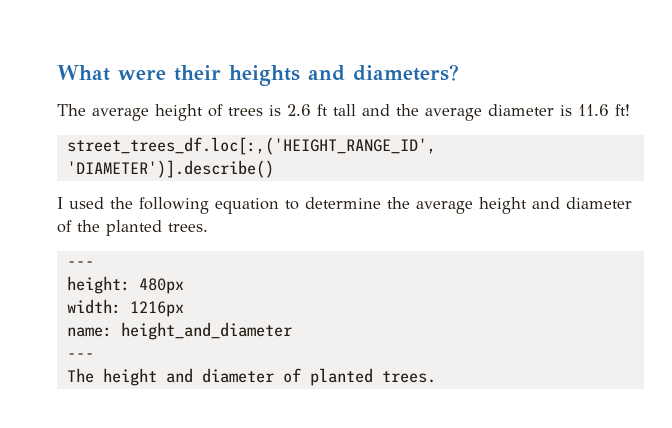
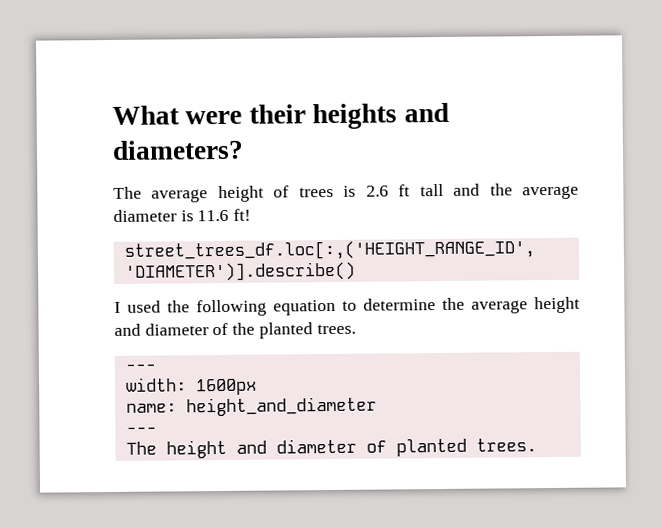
[66,276,184,294] // height: 480px -> (156, 367) none
[129,301,184,317] 1216px -> [195,378,257,396] 1600px

